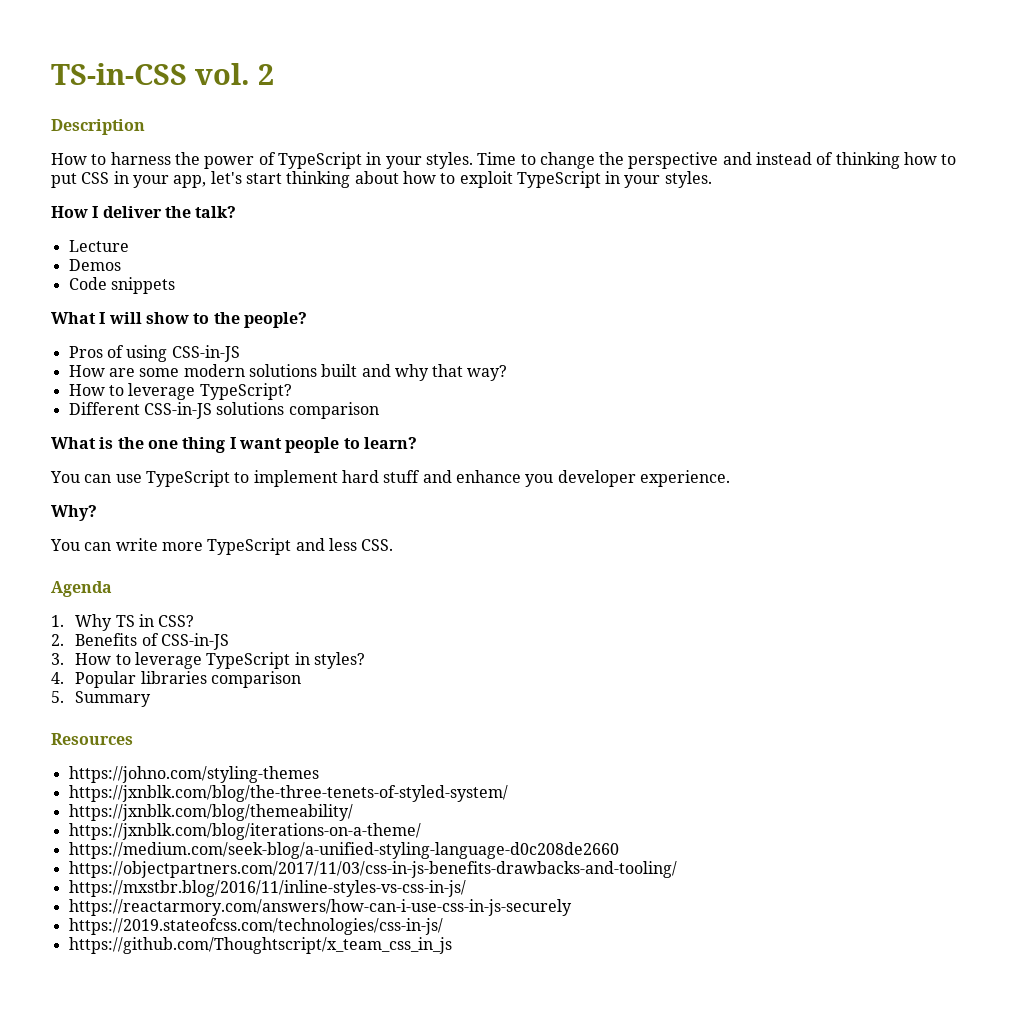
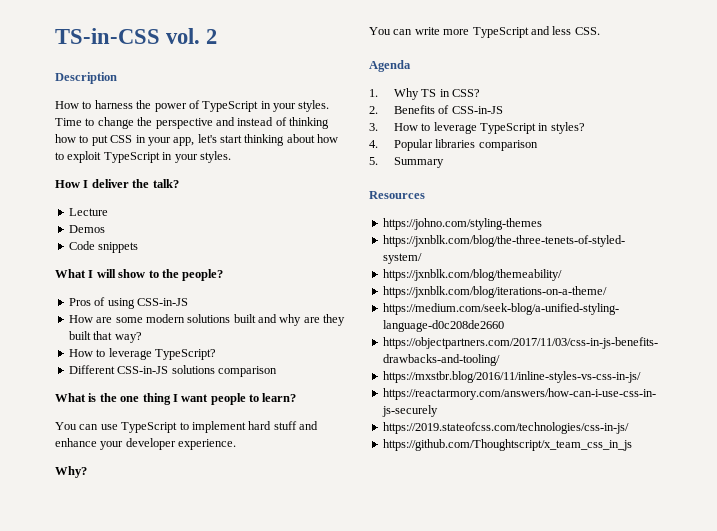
(429, 372) none -> [303,314,346,326] [68,331,91,340] are they built
[525,474,554,487] you -> [100,441,124,450] your

